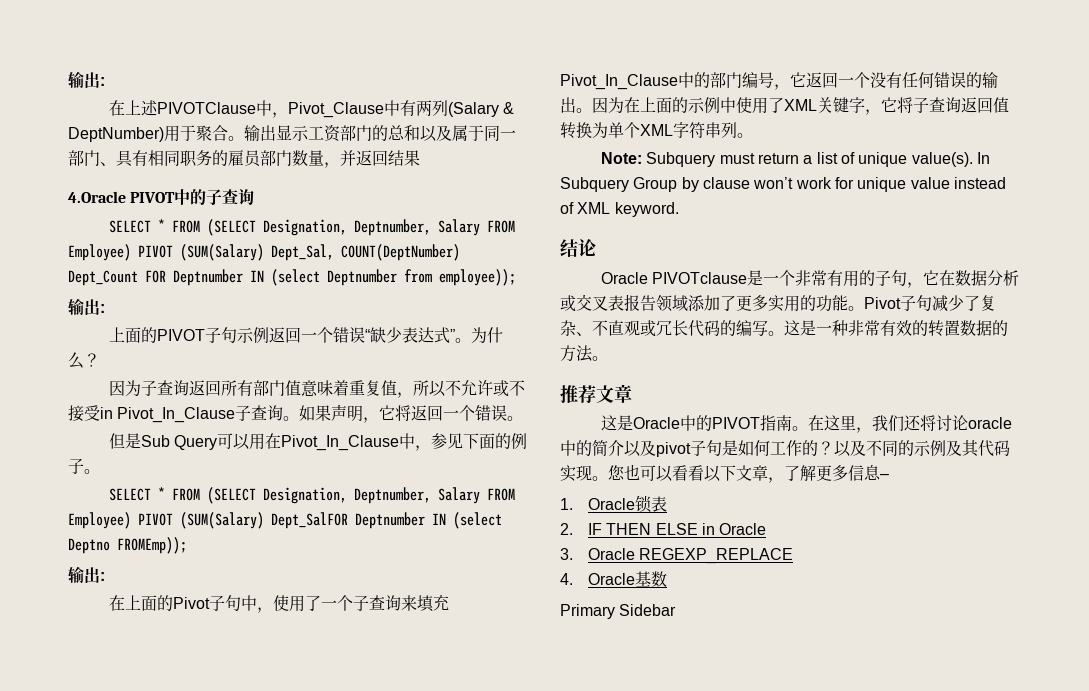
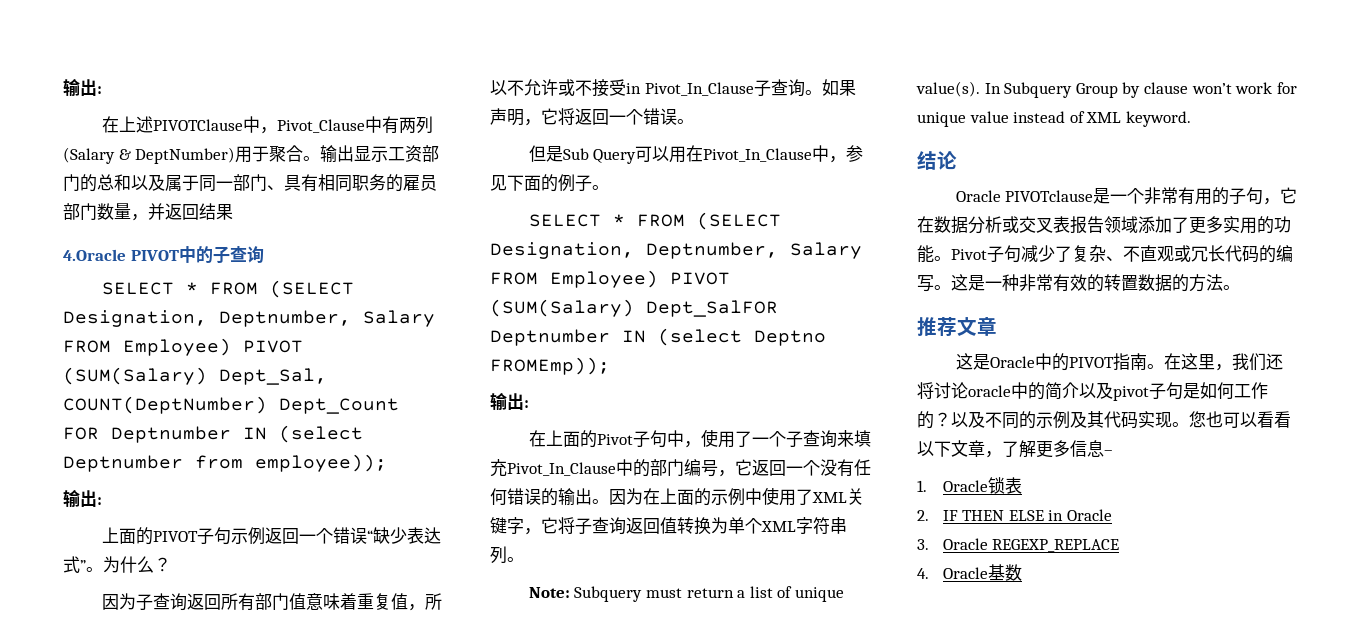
[560,604,677,619] // Primary Sidebar -> (1022, 572) none

